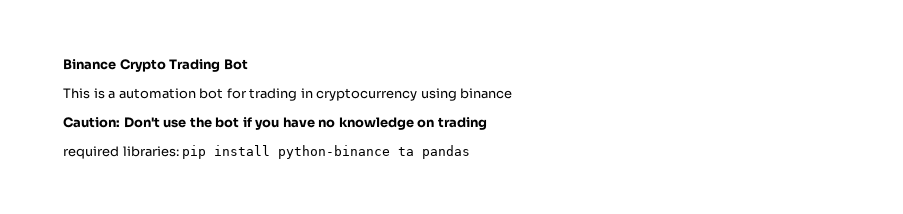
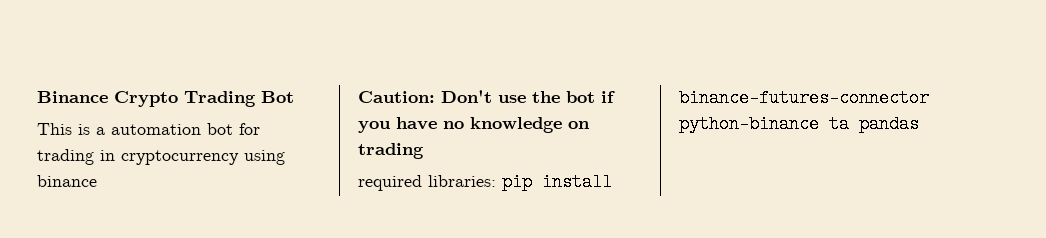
(271, 150) none -> [679,89,929,107] binance-futures-connector

